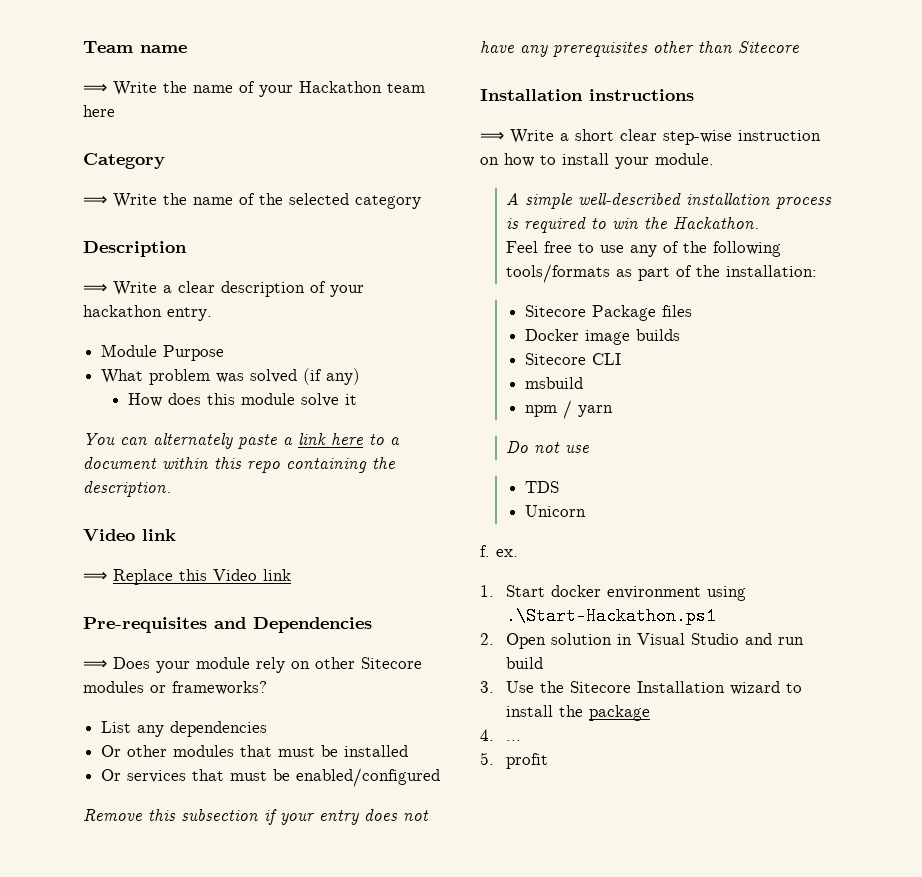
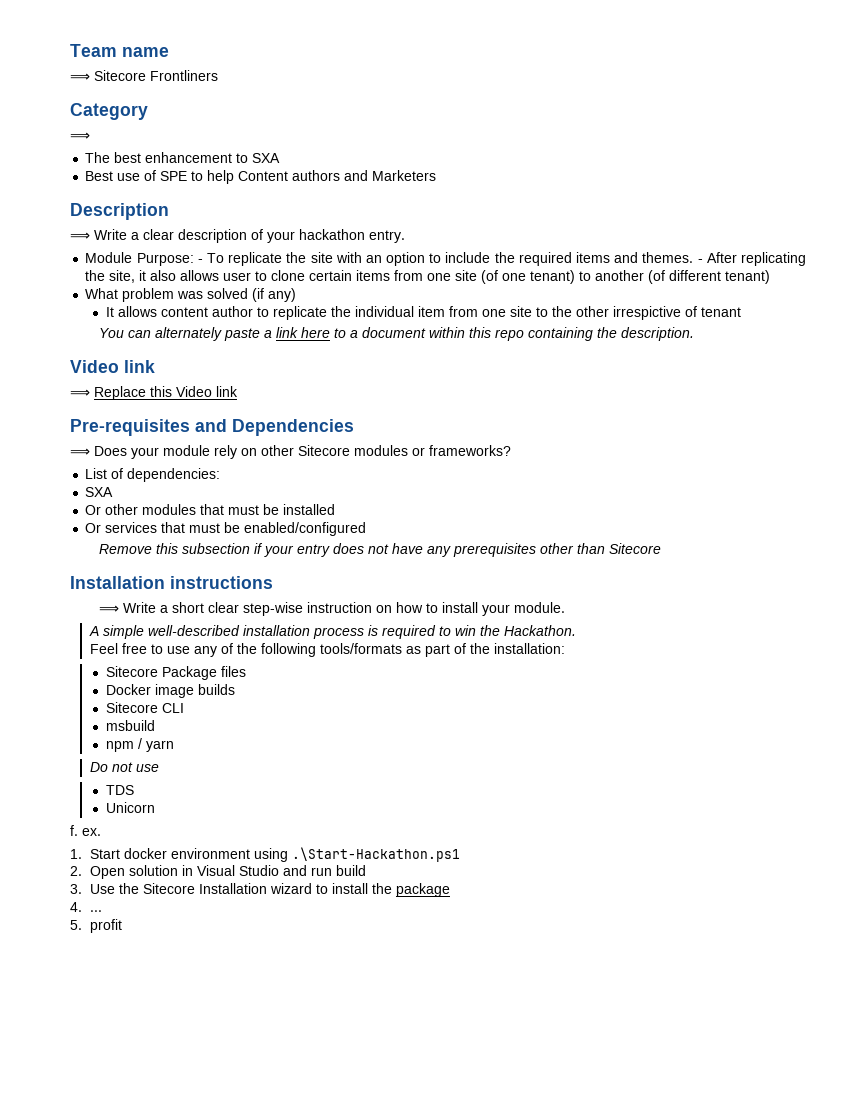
[113,81,425,97] [83,105,115,117] [83,153,165,169] [83,193,421,209] Write the name of your Hackathon team here // Category // ⟹ Write the name of the selected category -> [94,70,218,81] [70,103,148,120] [70,132,90,140] [85,152,281,163] [85,170,437,184] Sitecore Frontliners // Category // ⟹ // The best enhancement to SXA // Best use of SPE to help Content authors and Marketers
[163,345,225,361] Purpose -> [136,252,807,266] [85,270,771,284] Purpose: - To replicate the site with an option to include the required items and themes. - After replicating the site, it also allows user to clone certain items from one site (of one tenant) to another (of different tenant)
[127,393,357,407] How does this module solve it -> [105,306,741,320] It allows content author to replicate the individual item from one site to the other irrespictive of tenant
[137,721,268,737] any dependencies -> [111,468,221,482] [85,487,114,497] of dependencies: // SXA

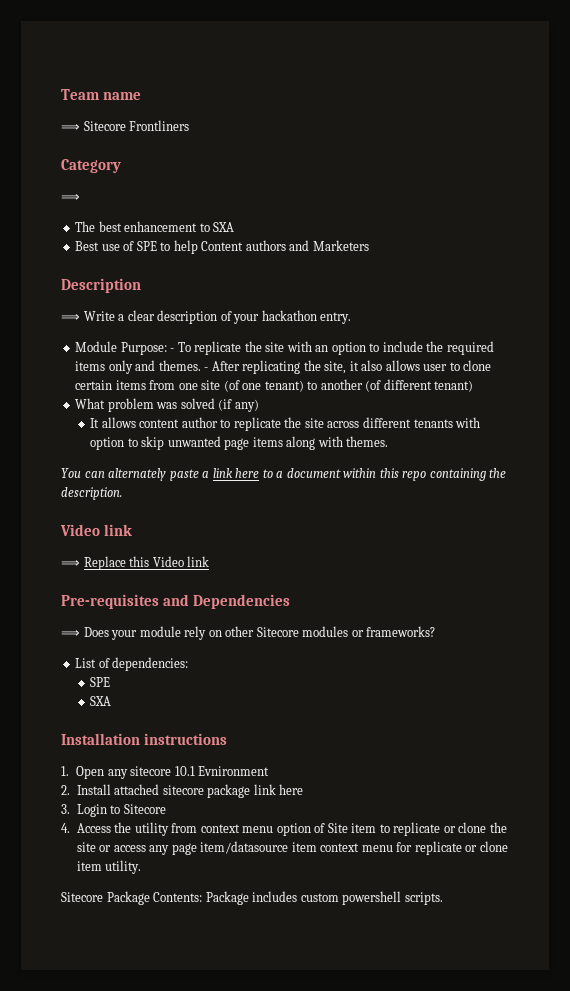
(611, 257) none -> [108,360,133,374] only
[354,306,741,320] individual item from one site to the other irrespictive of tenant -> [304,417,481,428] [90,436,389,450] site across different tenants with option to skip unwanted page items along with themes.
[85,487,114,497] [85,504,336,515] [85,522,367,536] [98,543,661,557] [70,576,273,589] [98,602,565,616] [89,625,577,639] [90,643,566,657] [105,666,246,680] [105,684,235,698] [105,702,184,713] [105,720,155,731] [105,738,174,752] [90,762,160,772] [105,785,134,795] [105,802,155,813] [70,825,101,836] [70,847,461,862] [70,865,367,879] [70,883,451,897] [70,902,103,912] [70,919,123,933] // SXA // Or other modules that must be installed // Or services that must be enabled/configured // Remove this subsection if your entry does not have any prerequisites other than Sitecore // Installation instructions // ⟹ Write a short clear step-wise instruction on how to install your module. // A simple well-described installation process is required to win the Hackathon. // Feel free to use any of the following tools/formats as part of the installation: // Sitecore Package files // Docker image builds // Sitecore CLI // msbuild // npm / yarn // Do not use // TDS // Unicorn // f. ex. // 1. Start docker environment using .\Start-Hackathon.ps1 // 2. Open solution in Visual Studio and run build // 3. Use the Sitecore Installation wizard to install the package // 4. ... // 5. profit -> [90,677,111,687] [90,696,112,706] [61,733,228,745] [61,766,270,779] [61,784,304,798] [61,804,166,817] [61,822,507,836] [76,841,508,855] [76,860,142,874] [61,891,443,905] // SPE // SXA // Installation instructions // 1. Open any sitecore 10.1 Evnironment // 2. Install attached sitecore package link here // 3. Login to Sitecore // 4. Access the utility from context menu option of Site item to replicate or clone the site or access any page item/datasource item context menu for replicate or clone item utility. // Sitecore Package Contents: Package includes custom powershell scripts.

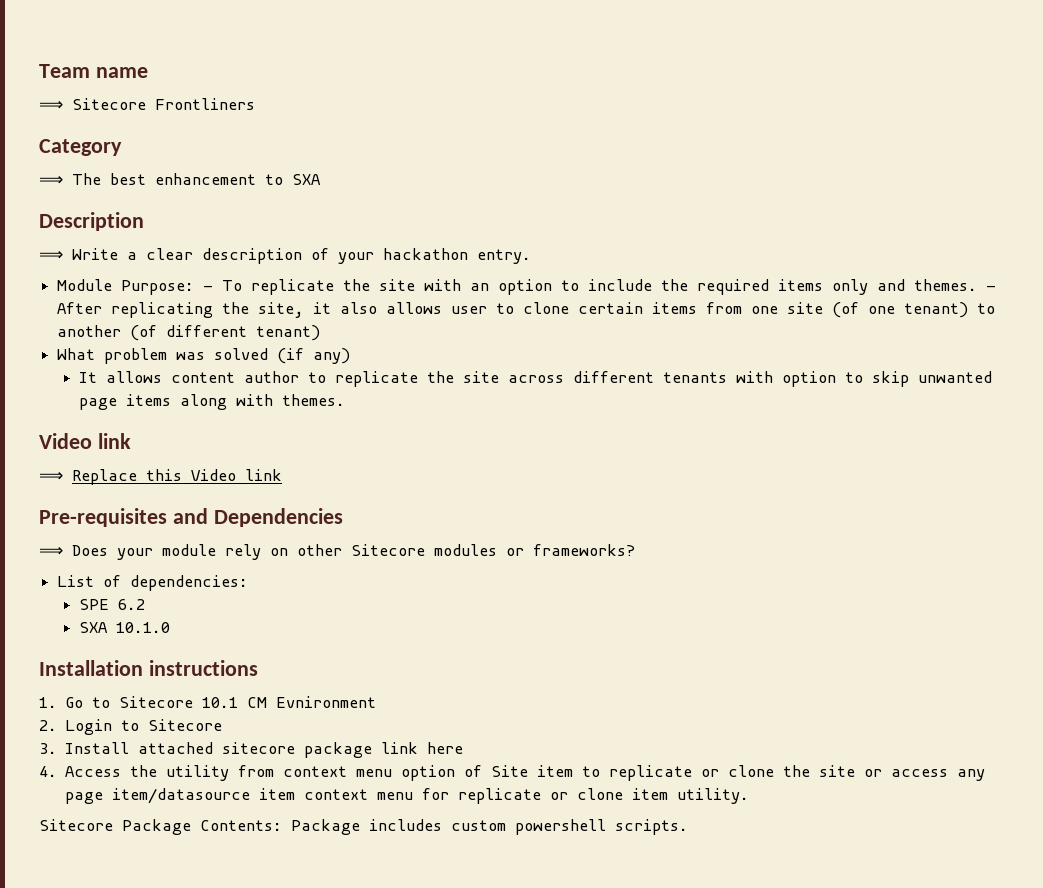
(80, 197) // -> (63, 180) none
[75,240,369,254] // Best use of SPE to help Content authors and Marketers -> (321, 179) none
[61,468,507,481] [61,487,122,500] // You can alternately paste a link here to a document within this repo containing the description. -> (345, 400) none
[90,696,112,706] // SXA -> [117,599,145,610] [78,622,170,633] 6.2 // SXA 10.1.0
[76,766,270,779] [61,785,70,795] Open any sitecore 10.1 Evnironment // 2. -> [65,696,377,708] [39,719,223,735] [39,743,57,754] Go to Sitecore 10.1 CM Evnironment // 2. Login to Sitecore // 3.
[61,804,166,817] // 3. Login to Sitecore -> (464, 748) none

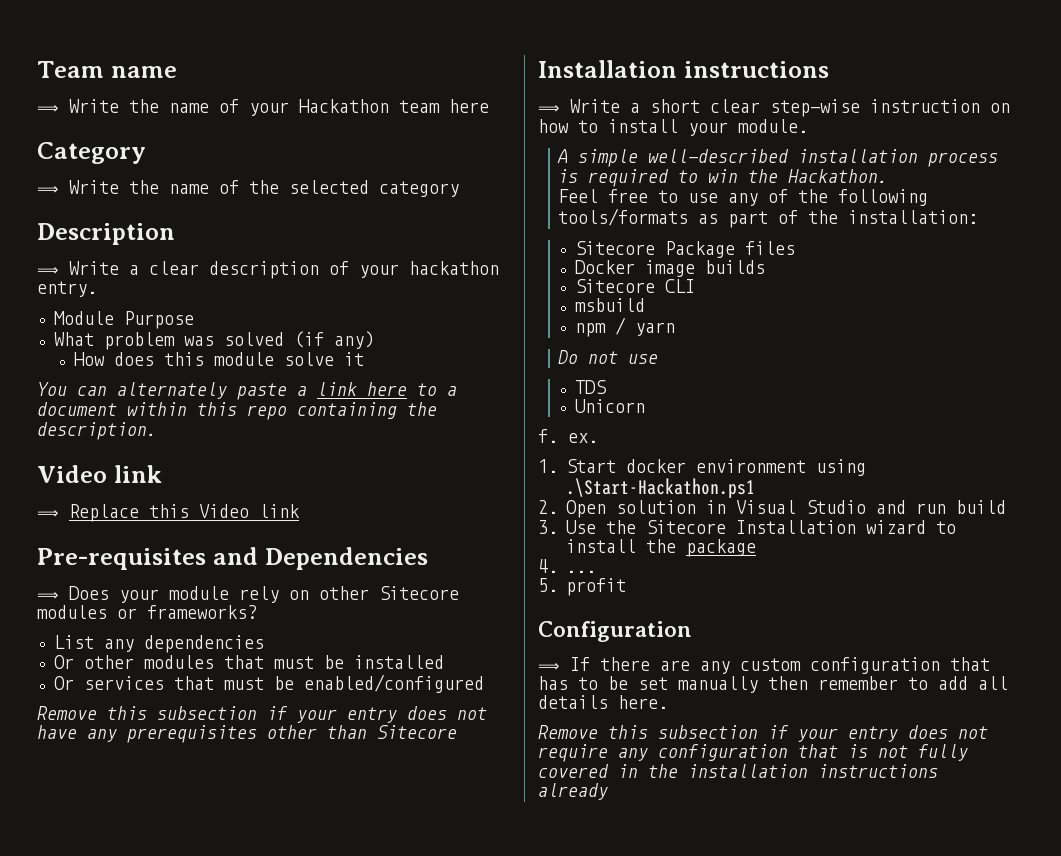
[72,98,255,110] [39,139,122,156] [39,173,321,185] Sitecore Frontliners // Category // ⟹ The best enhancement to SXA -> [69,99,489,116] [37,142,146,164] [37,180,459,197] Write the name of your Hackathon team here // Category // ⟹ Write the name of the selected category
[121,279,997,295] [57,302,996,318] [57,325,321,341] Purpose: - To replicate the site with an option to include the required items only and themes. - After replicating the site, it also allows user to clone certain items from one site (of one tenant) to another (of different tenant) -> [123,311,194,329] Purpose
[78,371,992,387] [78,394,345,410] It allows content author to replicate the site across different tenants with option to skip unwanted page items along with themes. -> [73,352,364,366] [37,382,457,400] [37,402,437,420] [37,422,157,440] How does this module solve it // You can alternately paste a link here to a document within this repo containing the description.
[103,575,249,591] [78,599,145,610] [78,622,170,633] [39,660,258,676] [39,696,377,708] [39,719,223,735] [39,742,464,758] [39,765,986,781] [65,788,750,804] [39,819,688,835] of dependencies: // SPE 6.2 // SXA 10.1.0 // Installation instructions // 1. Go to Sitecore 10.1 CM Evnironment // 2. Login to Sitecore // 3. Install attached sitecore package link here // 4. Access the utility from context menu option of Site item to replicate or clone the site or access any page item/datasource item context menu for replicate or clone item utility. // Sitecore Package Contents: Package includes custom powershell scripts. -> [103,635,264,653] [53,655,444,669] [53,674,484,693] [37,706,487,723] [37,725,457,743] [538,60,829,78] [538,99,1010,117] [538,119,808,136] [557,149,999,167] [558,169,889,187] [558,189,929,206] [558,208,979,228] [574,241,795,258] [574,260,765,277] [574,279,695,293] [574,298,645,312] [574,317,675,337] [558,350,659,364] [574,380,607,394] [574,399,645,413] [538,429,598,443] [538,459,866,476] [565,478,755,498] [538,500,1006,518] [538,520,956,534] [565,539,756,557] [538,559,596,573] [538,578,626,596] [538,621,692,642] [538,657,990,674] [538,676,1008,693] [538,695,668,709] [538,725,988,742] [538,744,968,762] [538,764,938,778] [538,783,608,800] any dependencies // Or other modules that must be installed // Or services that must be enabled/configured // Remove this subsection if your entry does not have any prerequisites other than Sitecore // Installation instructions // ⟹ Write a short clear step-wise instruction on how to install your module. // A simple well-described installation process is required to win the Hackathon. // Feel free to use any of the following tools/formats as part of the installation: // Sitecore Package files // Docker image builds // Sitecore CLI // msbuild // npm / yarn // Do not use // TDS // Unicorn // f. ex. // 1. Start docker environment using .\Start-Hackathon.ps1 // 2. Open solution in Visual Studio and run build // 3. Use the Sitecore Installation wizard to install the package // 4. ... // 5. profit // Configuration // ⟹ If there are any custom configuration that has to be set manually then remember to add all details here. // Remove this subsection if your entry does not require any configuration that is not fully covered in the installation instructions already

